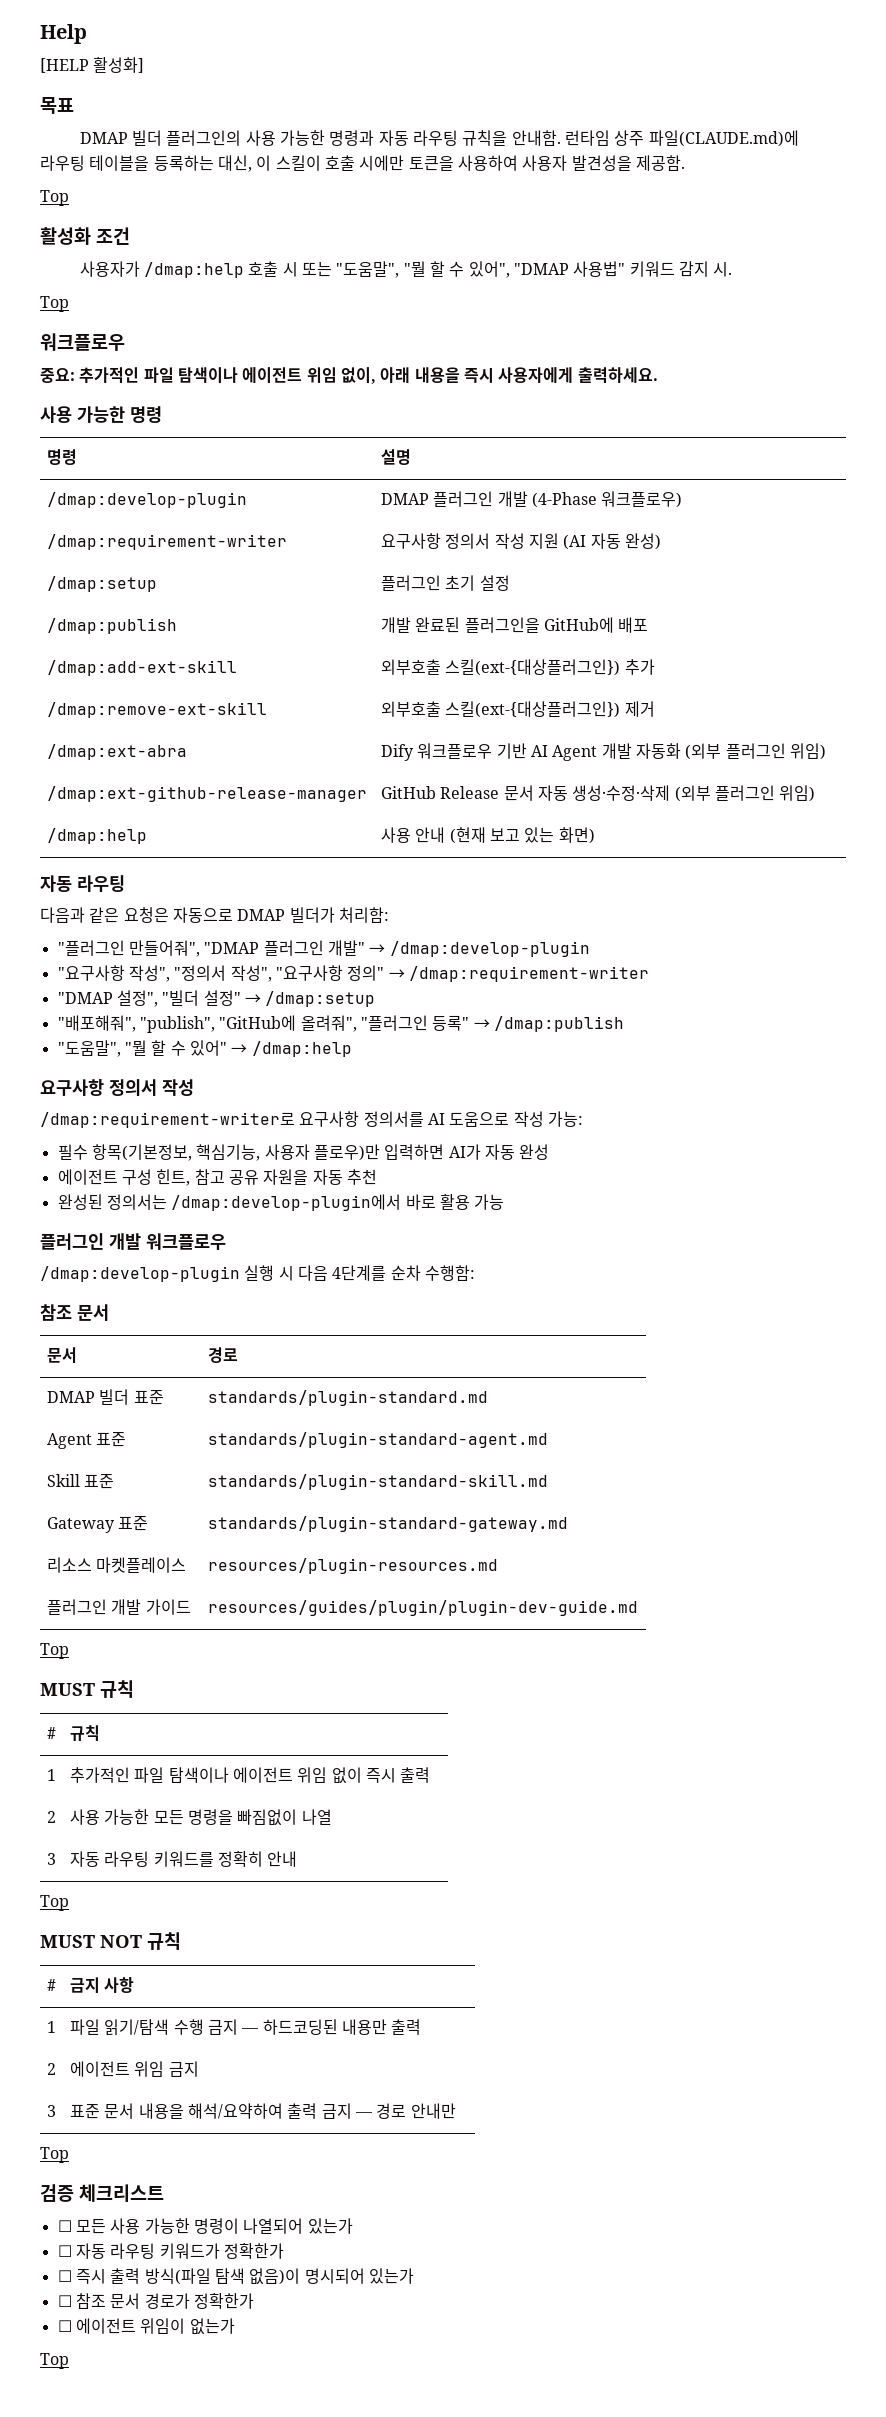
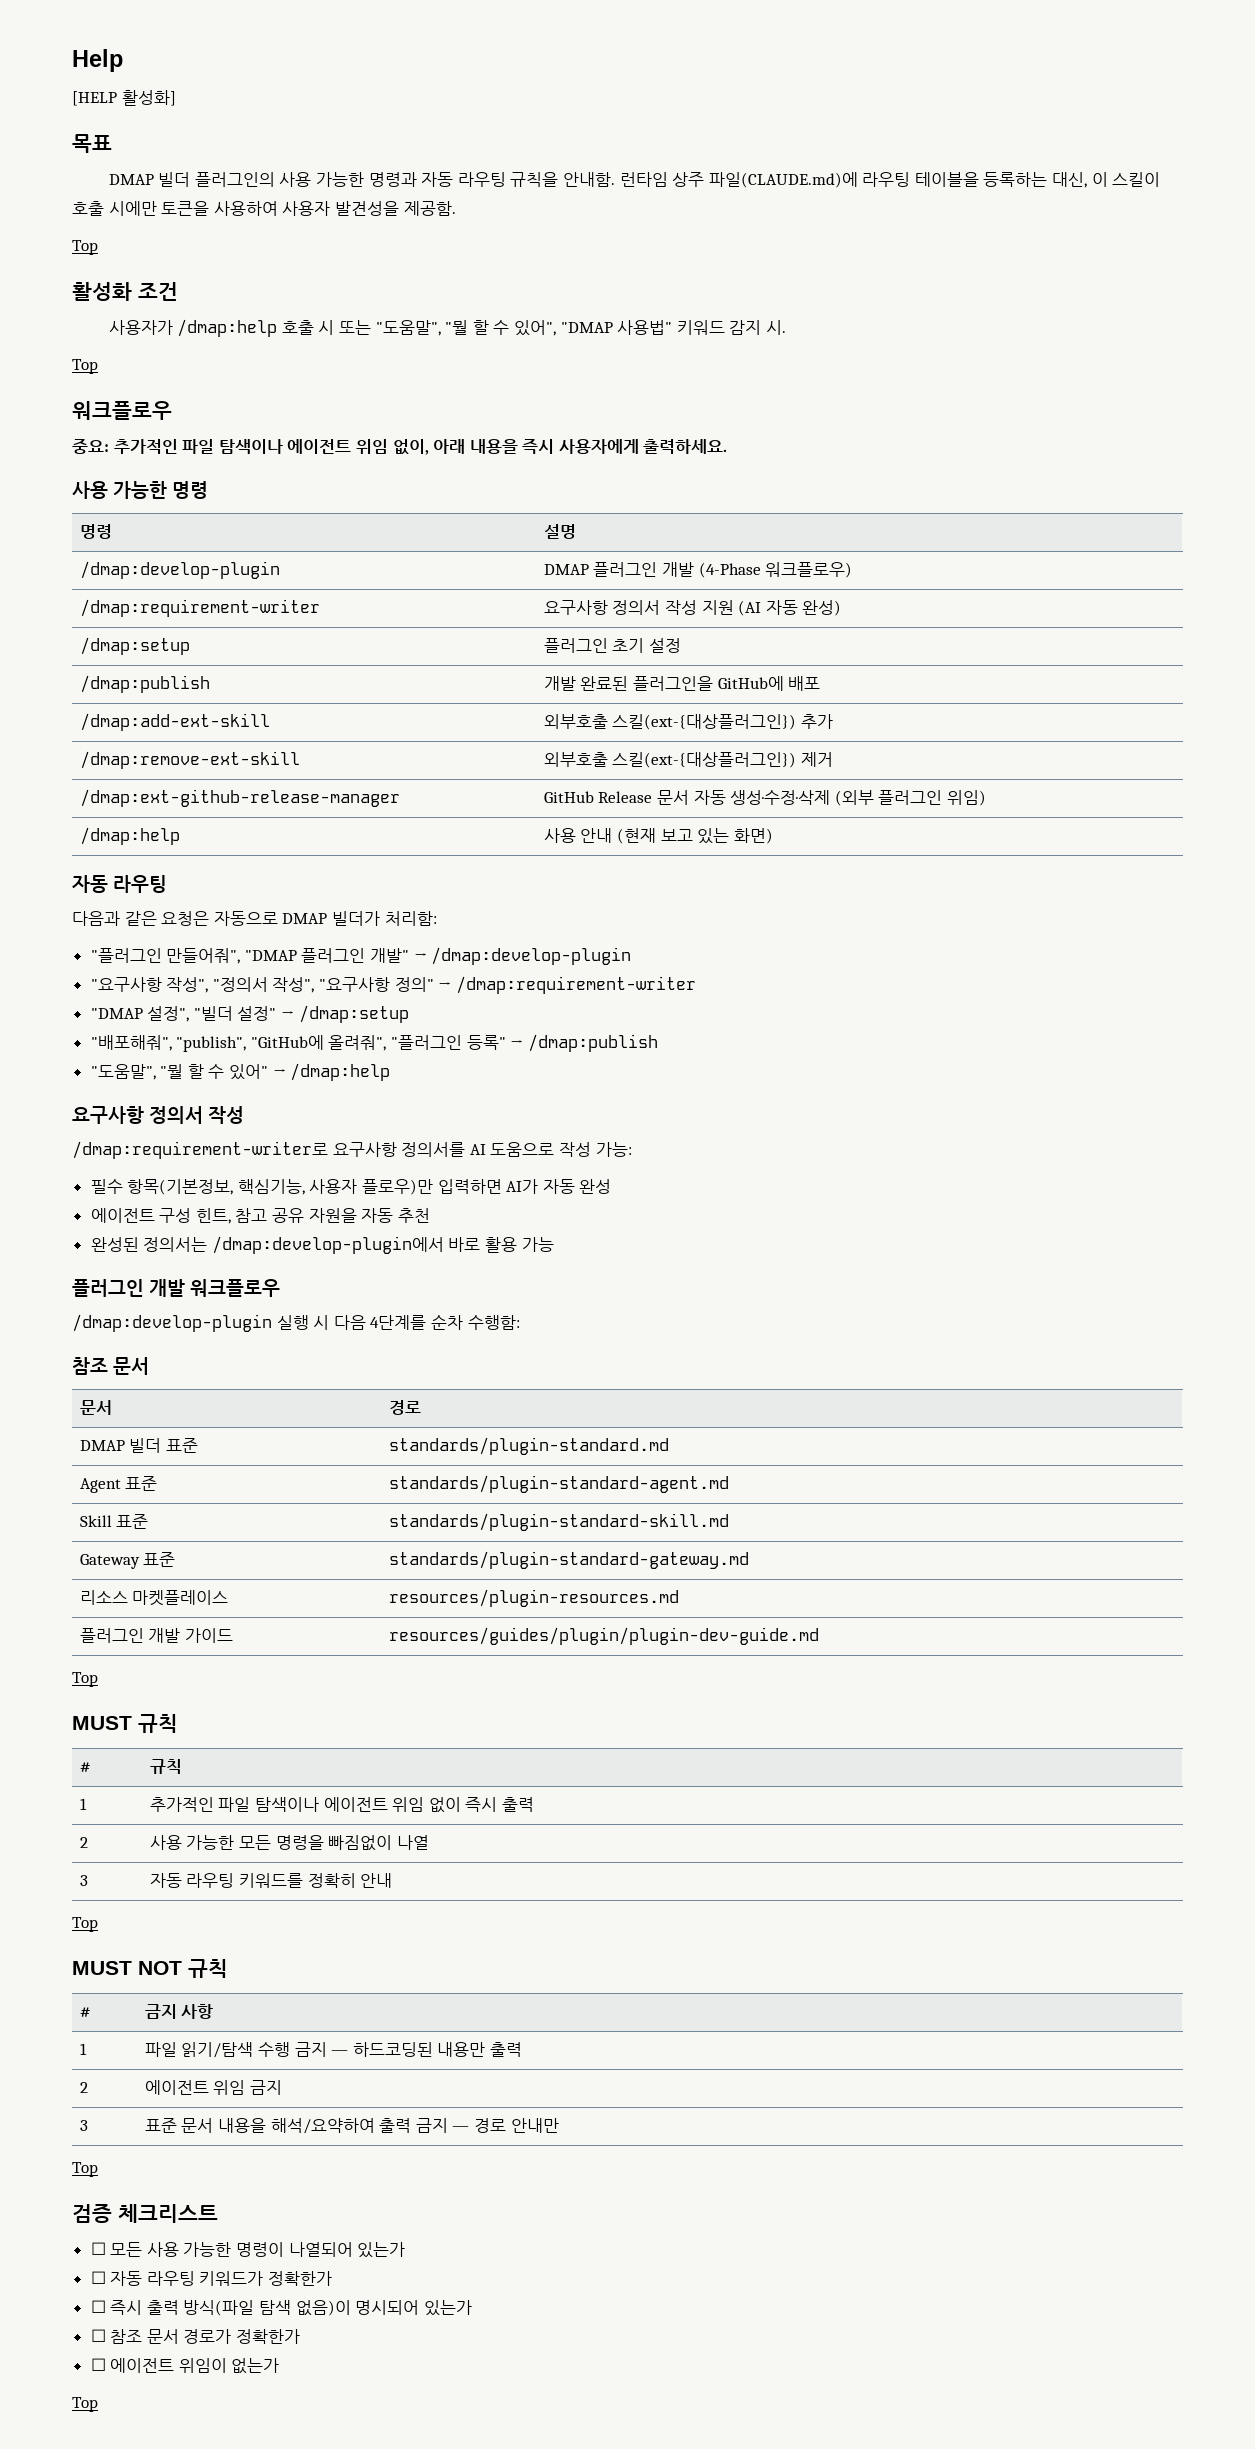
[46,744,187,760] [380,743,826,761] // /dmap:ext-abra | Dify 워크플로우 기반 AI Agent 개발 자동화 (외부 플러그인 위임) -> (834, 759) none

